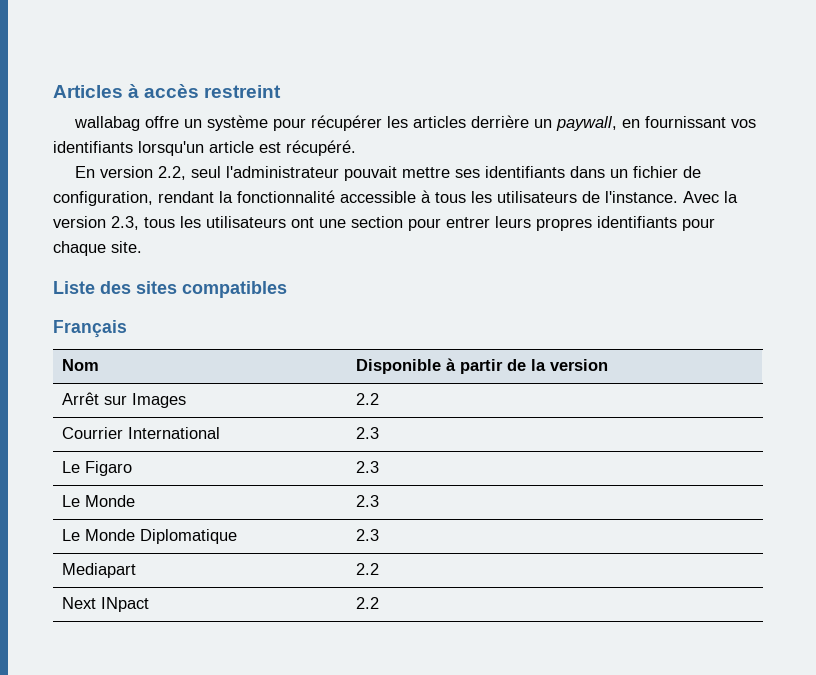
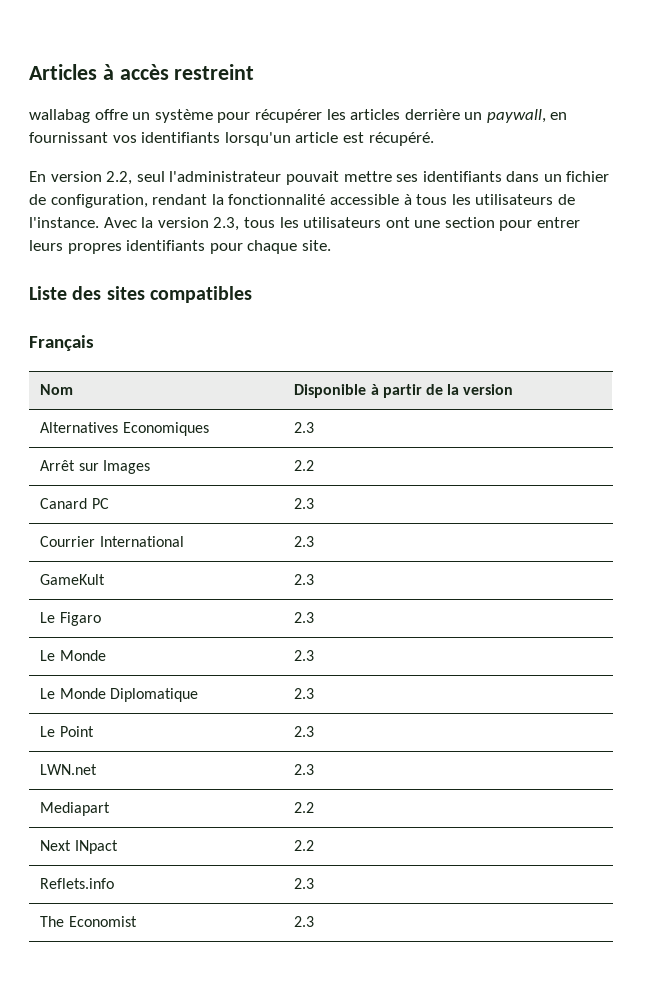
(608, 365) none -> [40,422,209,436] [294,422,315,433] // Alternatives Economiques | 2.3
(379, 399) none -> [40,498,109,509] [294,498,315,509] // Canard PC | 2.3
(379, 433) none -> [40,574,106,585] [294,574,315,585] // GameKult | 2.3
(379, 535) none -> [40,726,94,737] [294,726,315,737] [40,764,98,775] [294,764,315,775] // Le Point | 2.3 // LWN.net | 2.3
(379, 603) none -> [40,878,115,889] [294,878,315,889] [40,916,137,927] [294,916,315,927] // Reflets.info | 2.3 // The Economist | 2.3

